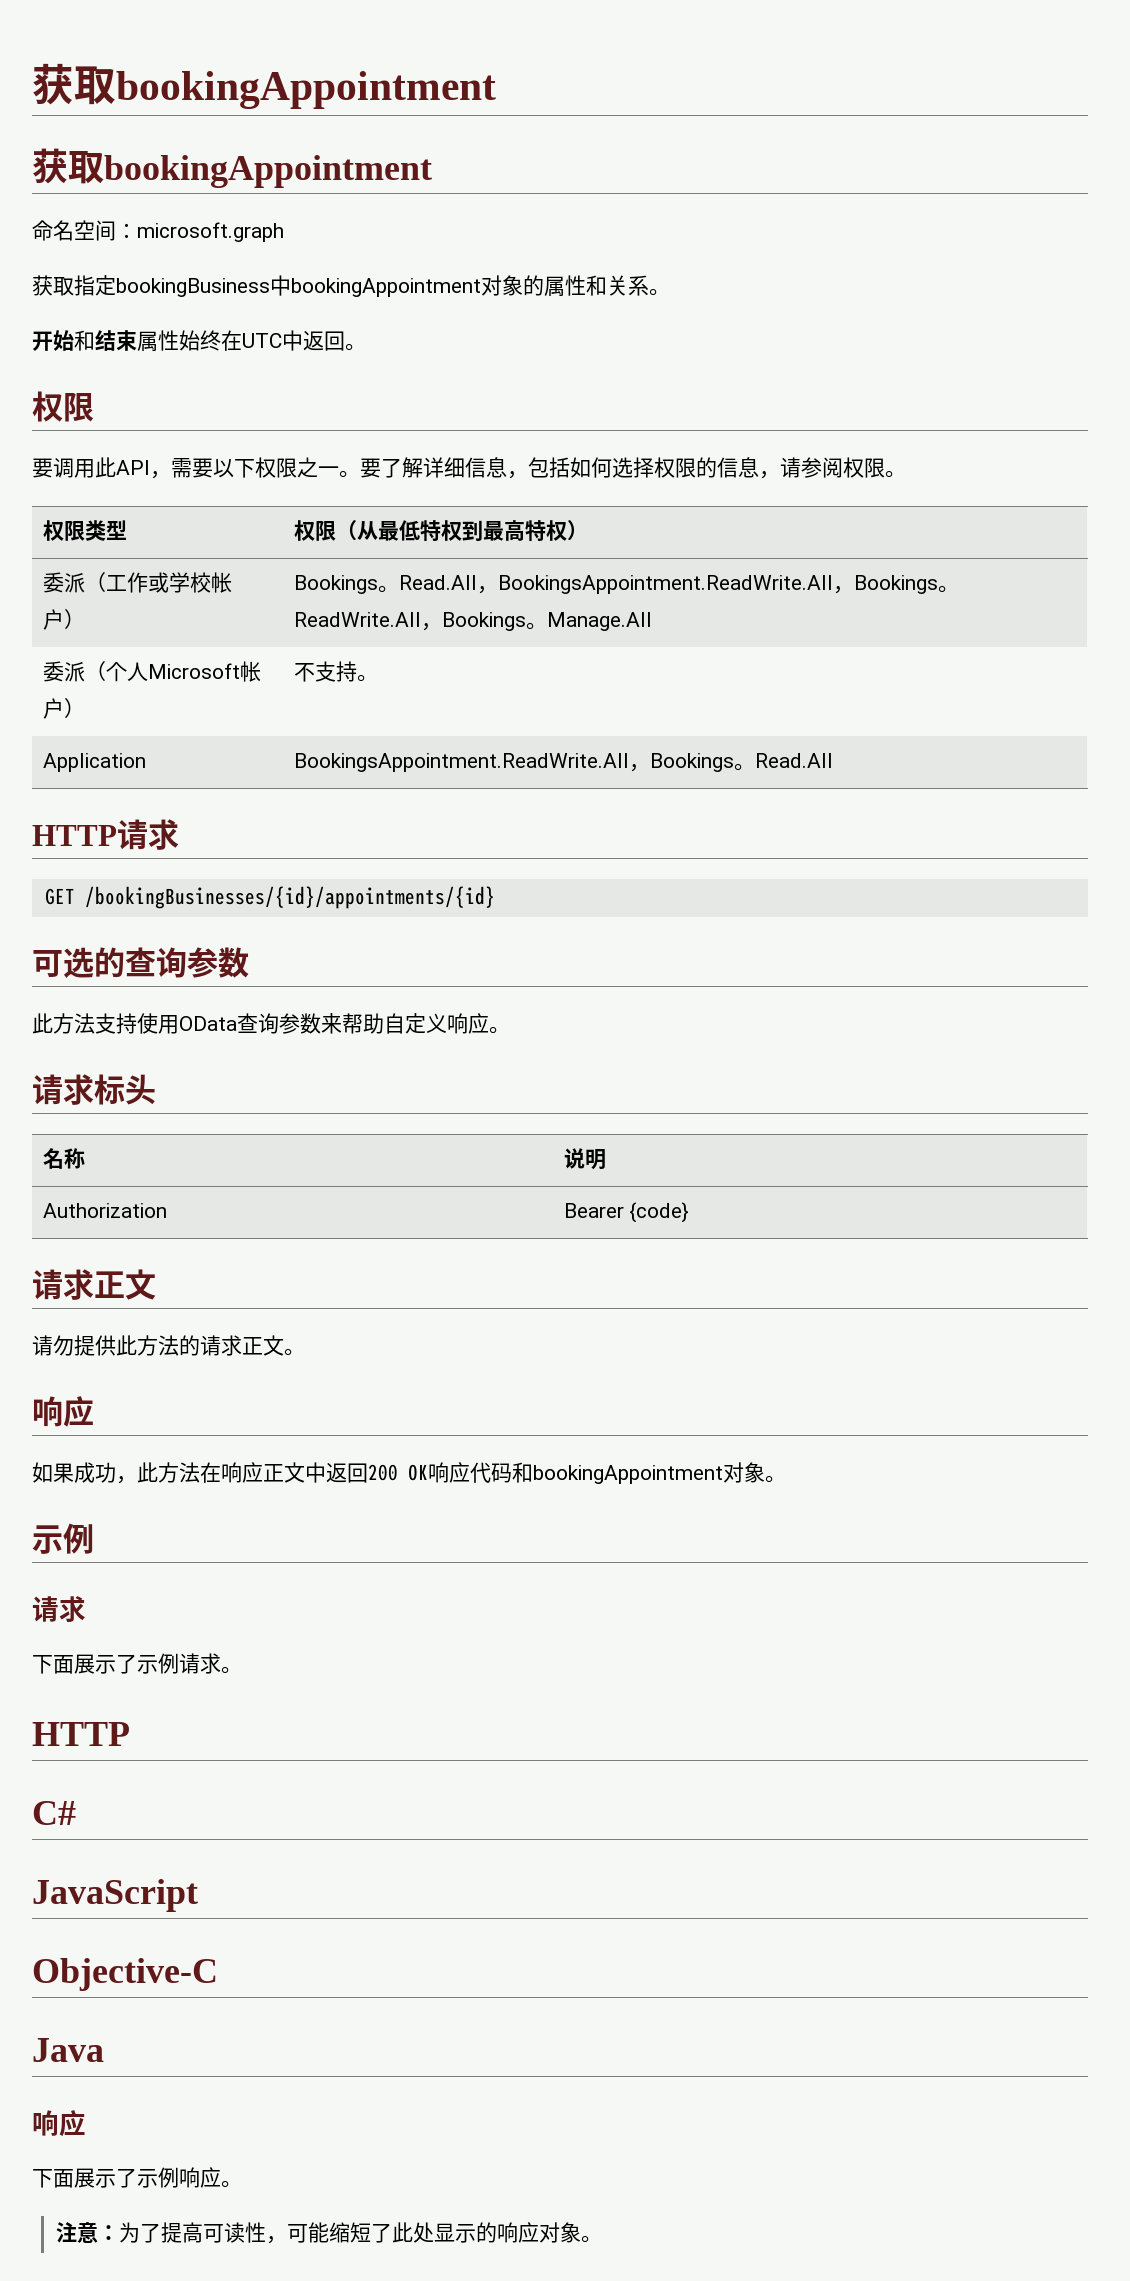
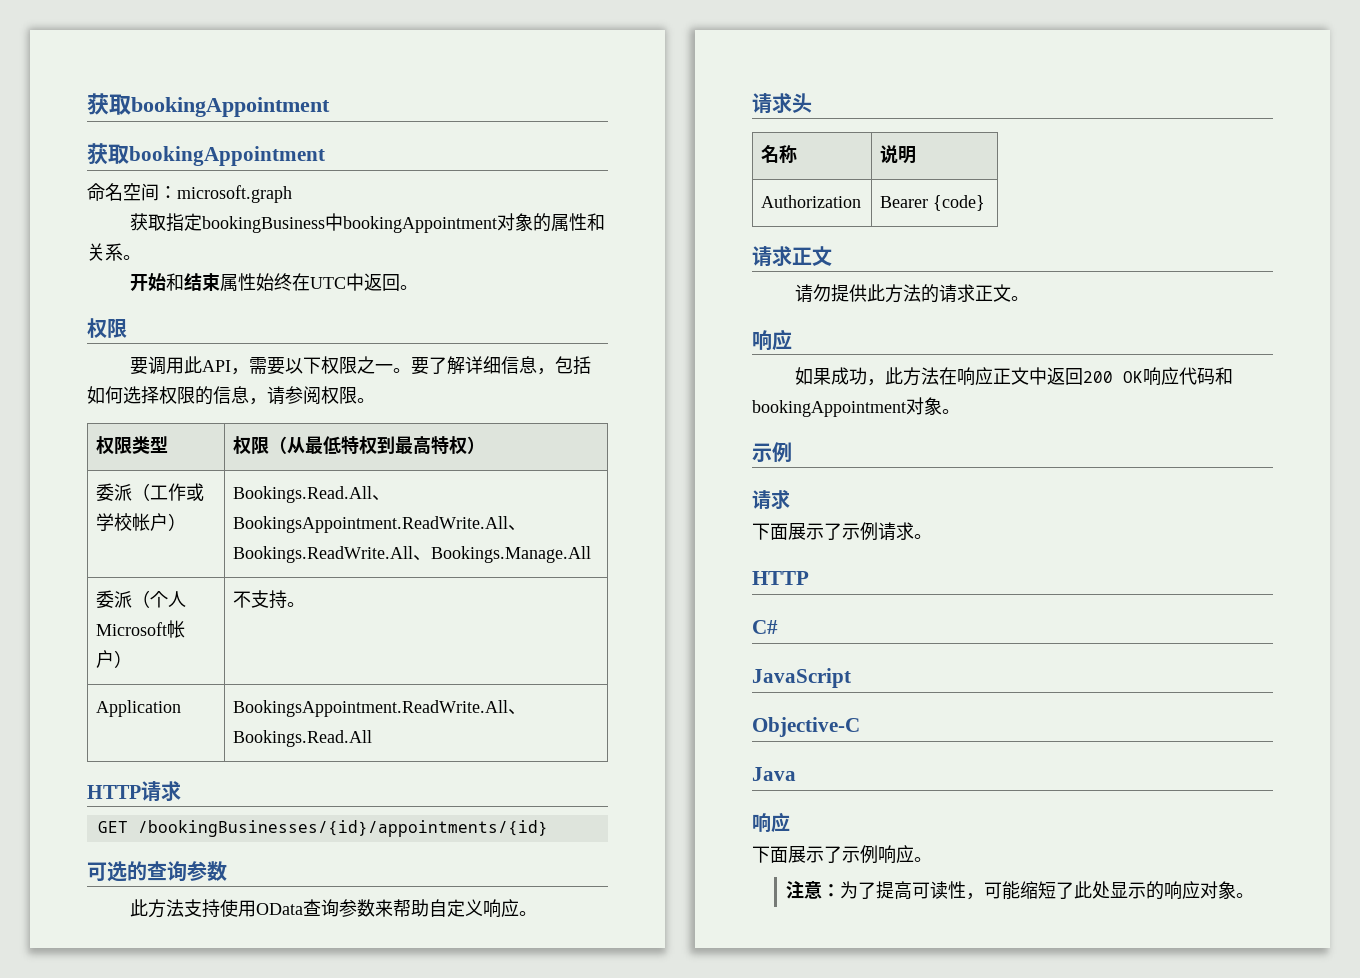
[293,575,959,594] [293,612,652,631] Bookings。Read.All，BookingsAppointment.ReadWrite.All，Bookings。ReadWrite.All，Bookings。Manage.All -> [233,486,391,503] [233,516,527,533] [233,546,592,563] Bookings.Read.All、BookingsAppointment.ReadWrite.All、Bookings.ReadWrite.All、Bookings.Manage.All
[628,753,833,772] ，Bookings。Read.All -> [508,709,527,715] [233,730,373,747] 、Bookings.Read.All
[94,1074,125,1105] 标 -> (792, 103) none

